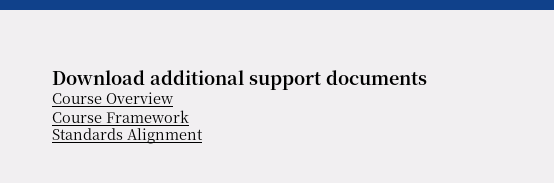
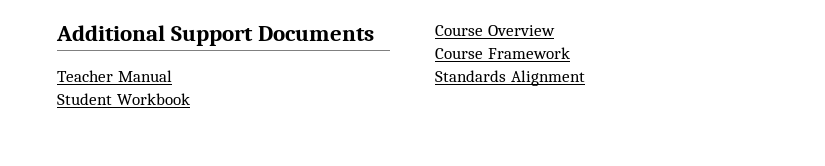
[52,70,427,90] Download additional support documents -> [56,25,375,46] [57,70,172,82] [57,93,190,105] Additional Support Documents // Teacher Manual // Student Workbook

